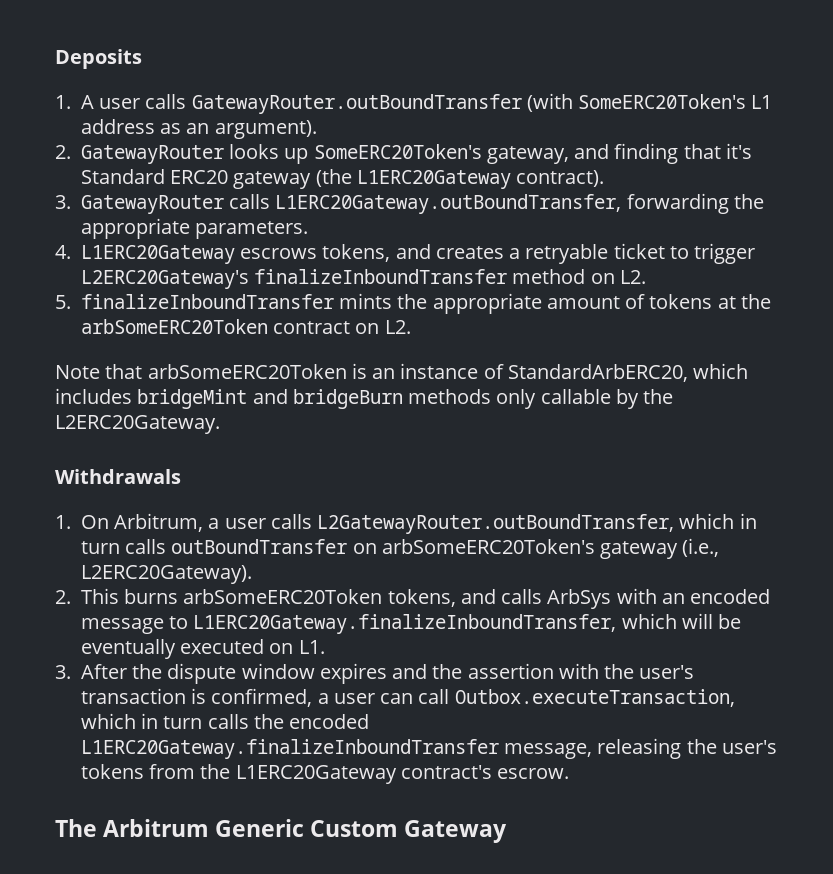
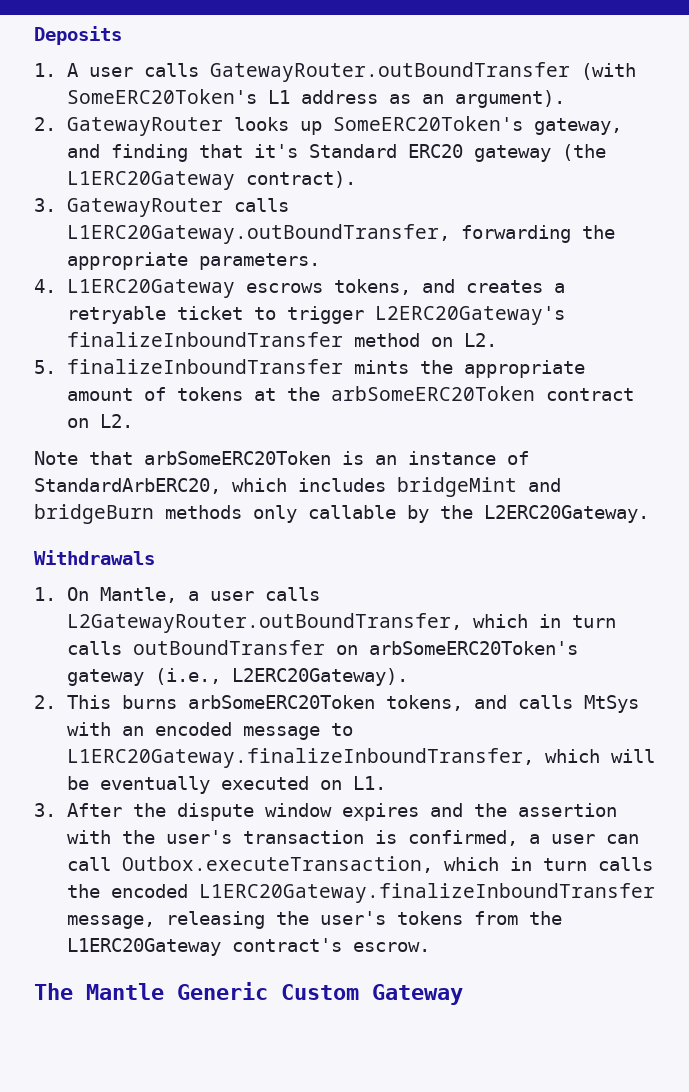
[114,513,204,532] Arbitrum, -> [100,587,178,603] Mantle,
[547,589,612,609] ArbSys -> [584,695,640,713] MtSys
[103,819,210,837] Arbitrum -> [86,983,164,1000] Mantle

